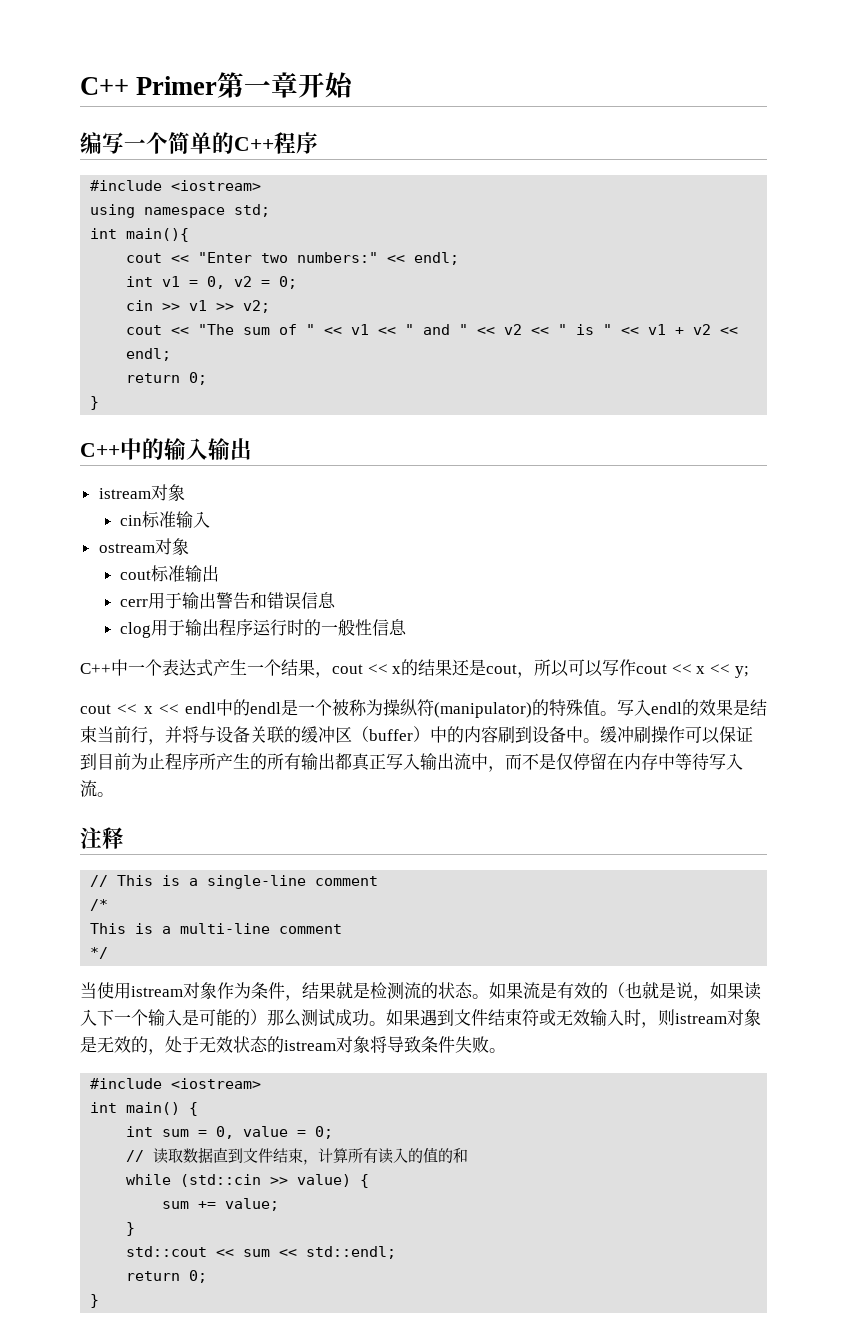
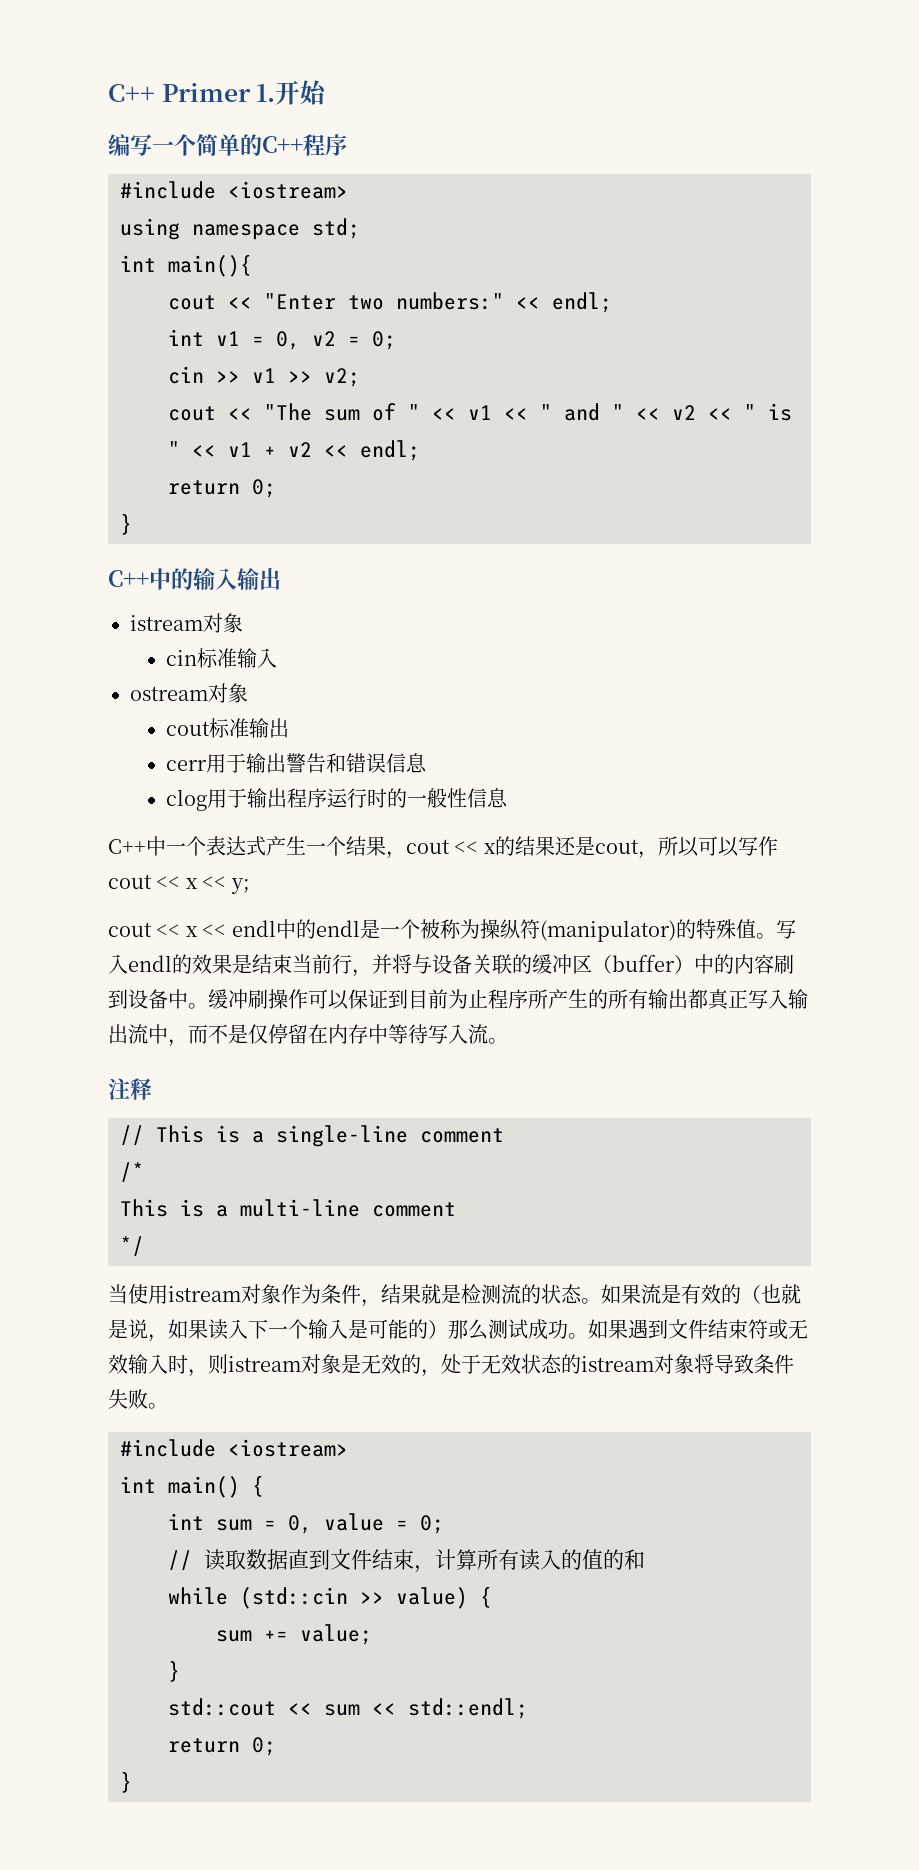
[217,72,299,98] 第一章 -> [256,84,276,102] 1.

